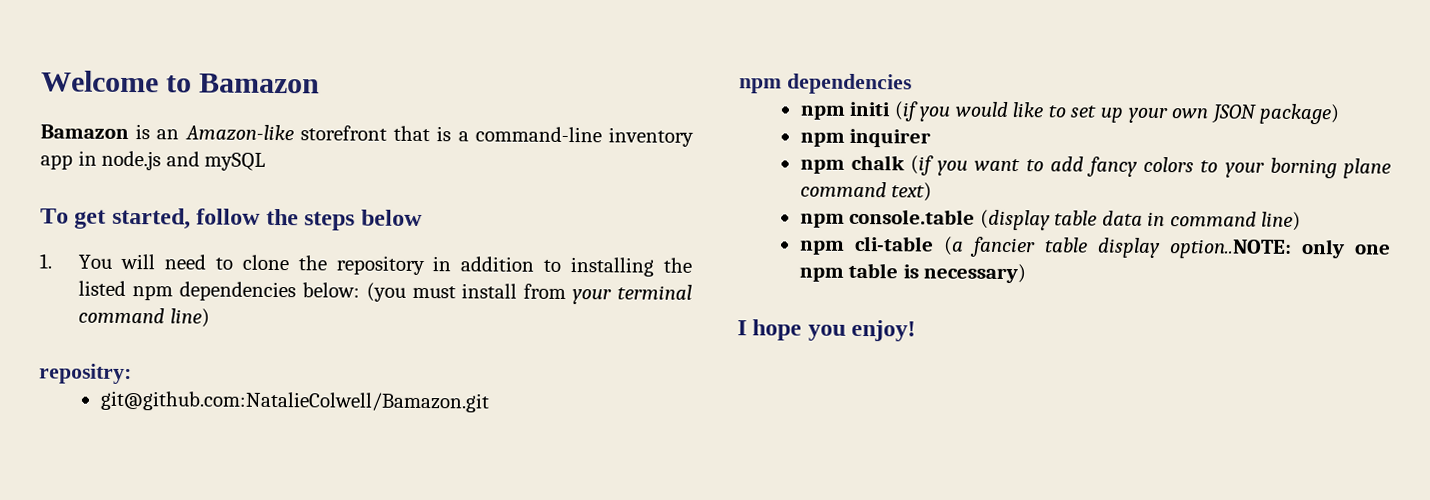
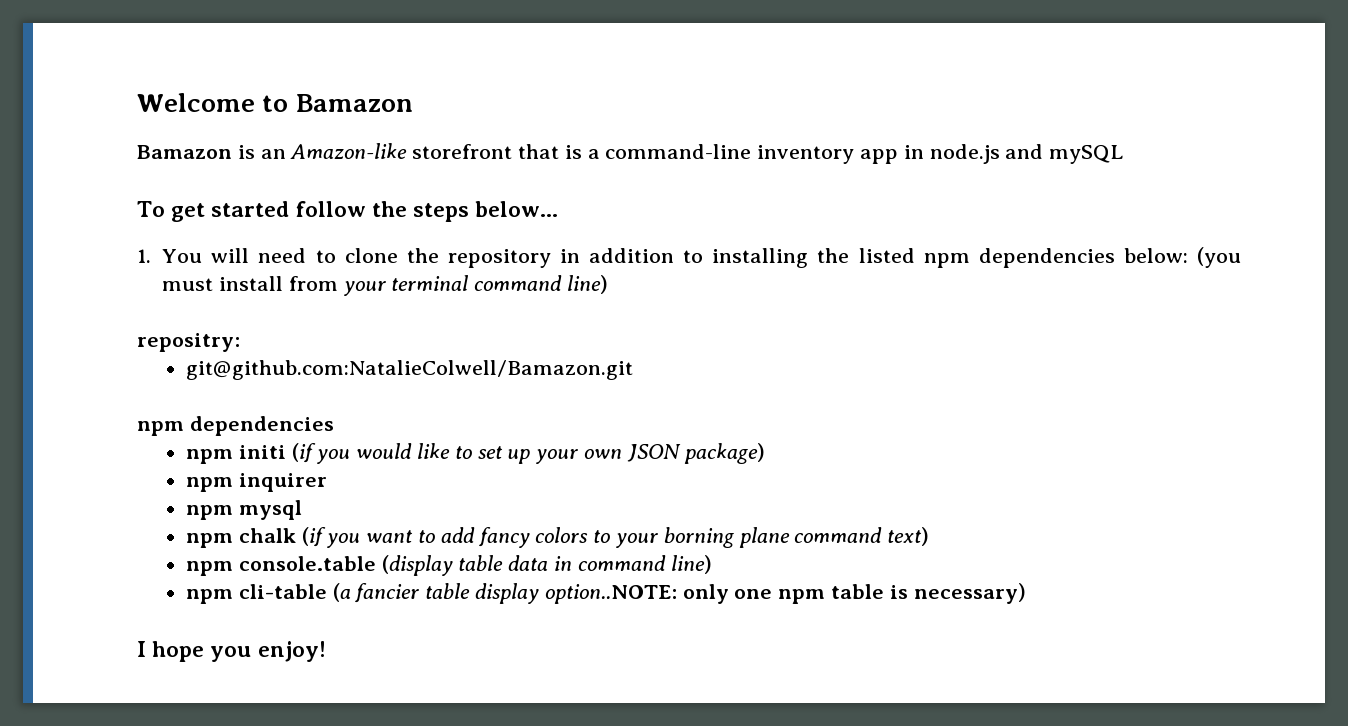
[111,207,191,230] started, -> [211,201,290,217] started
[360,209,423,227] below -> [475,201,559,217] below...
(932, 138) none -> [185,500,302,520] // npm mysql

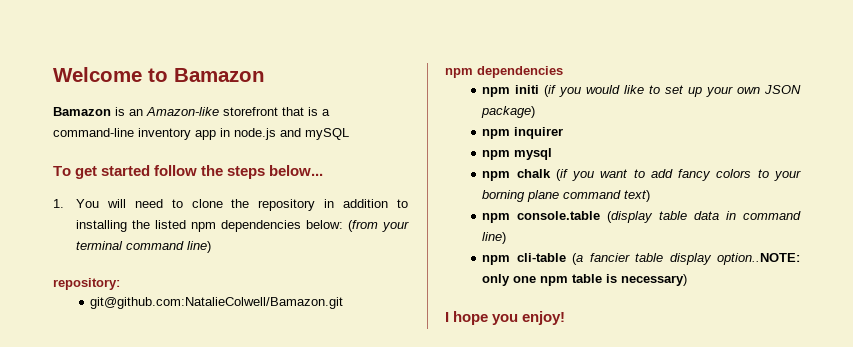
[1197,247,1242,268] [162,276,338,291] (you must install from -> [348,220,379,232] (from
[137,333,240,352] repositry: -> [53,278,120,290] repository:

